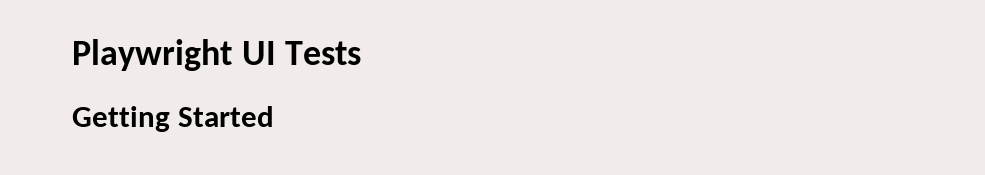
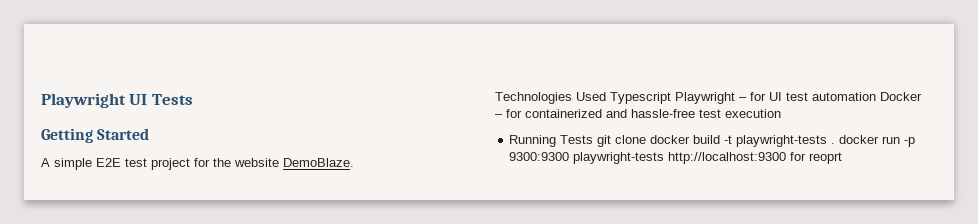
(275, 116) none -> [41,158,354,170] [495,92,922,104] [495,109,781,118] [509,135,916,147] [509,152,843,164] // A simple E2E test project for the website DemoBlaze. // Technologies Used Typescript Playwright – for UI test automation Docker – for containerized and hassle-free test execution // Running Tests git clone docker build -t playwright-tests . docker run -p 9300:9300 playwright-tests http://localhost:9300 for reoprt

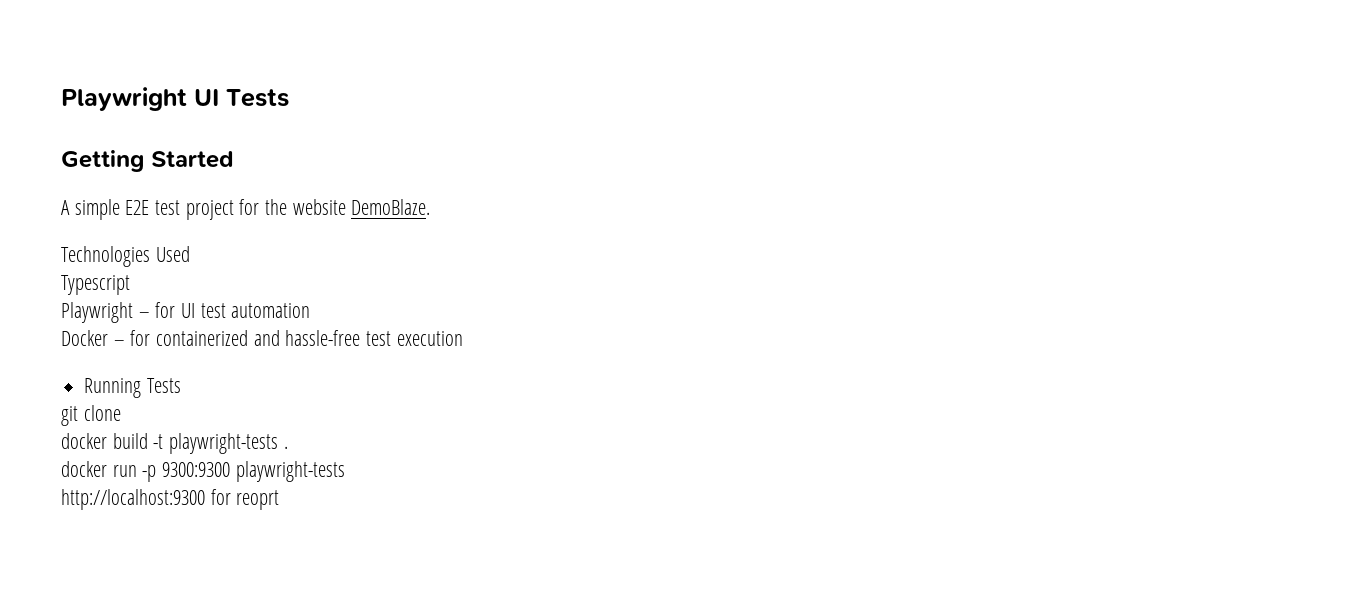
(606, 96) none -> (190, 254) //
(671, 98) none -> (130, 285) //
(876, 96) none -> (311, 310) //
(594, 139) none -> (181, 385) //
(647, 139) none -> (121, 413) //
(836, 143) none -> (288, 447) //
(665, 158) none -> (345, 471) //

